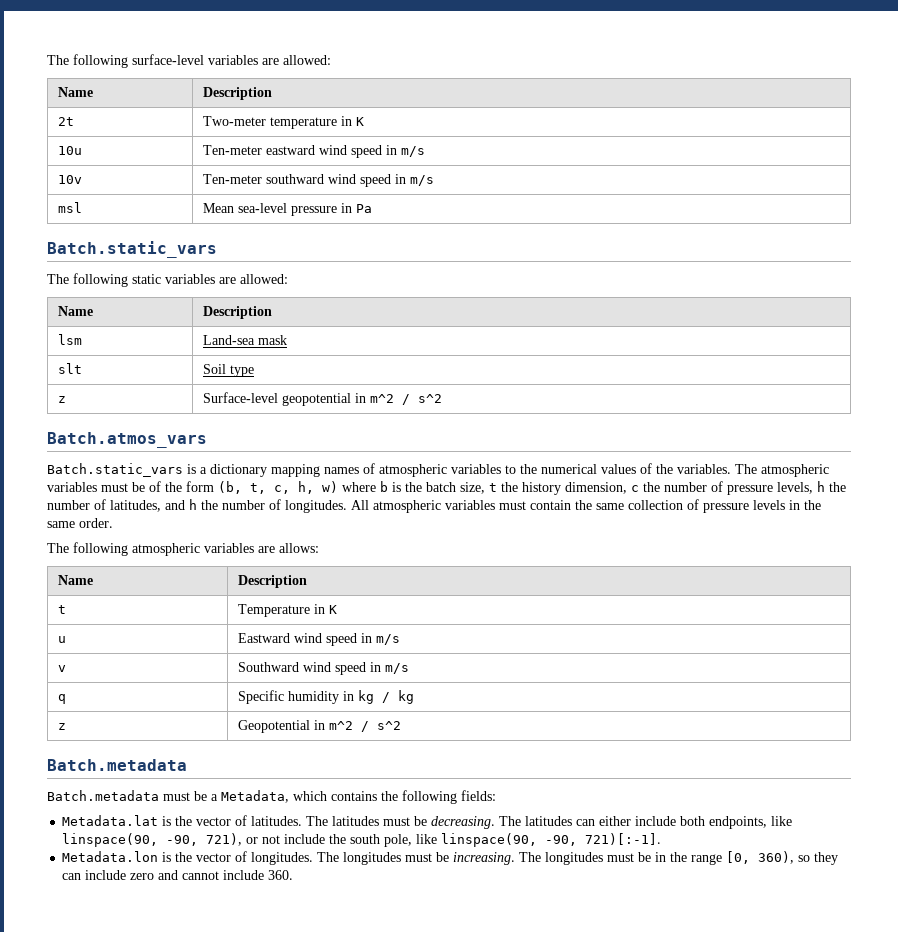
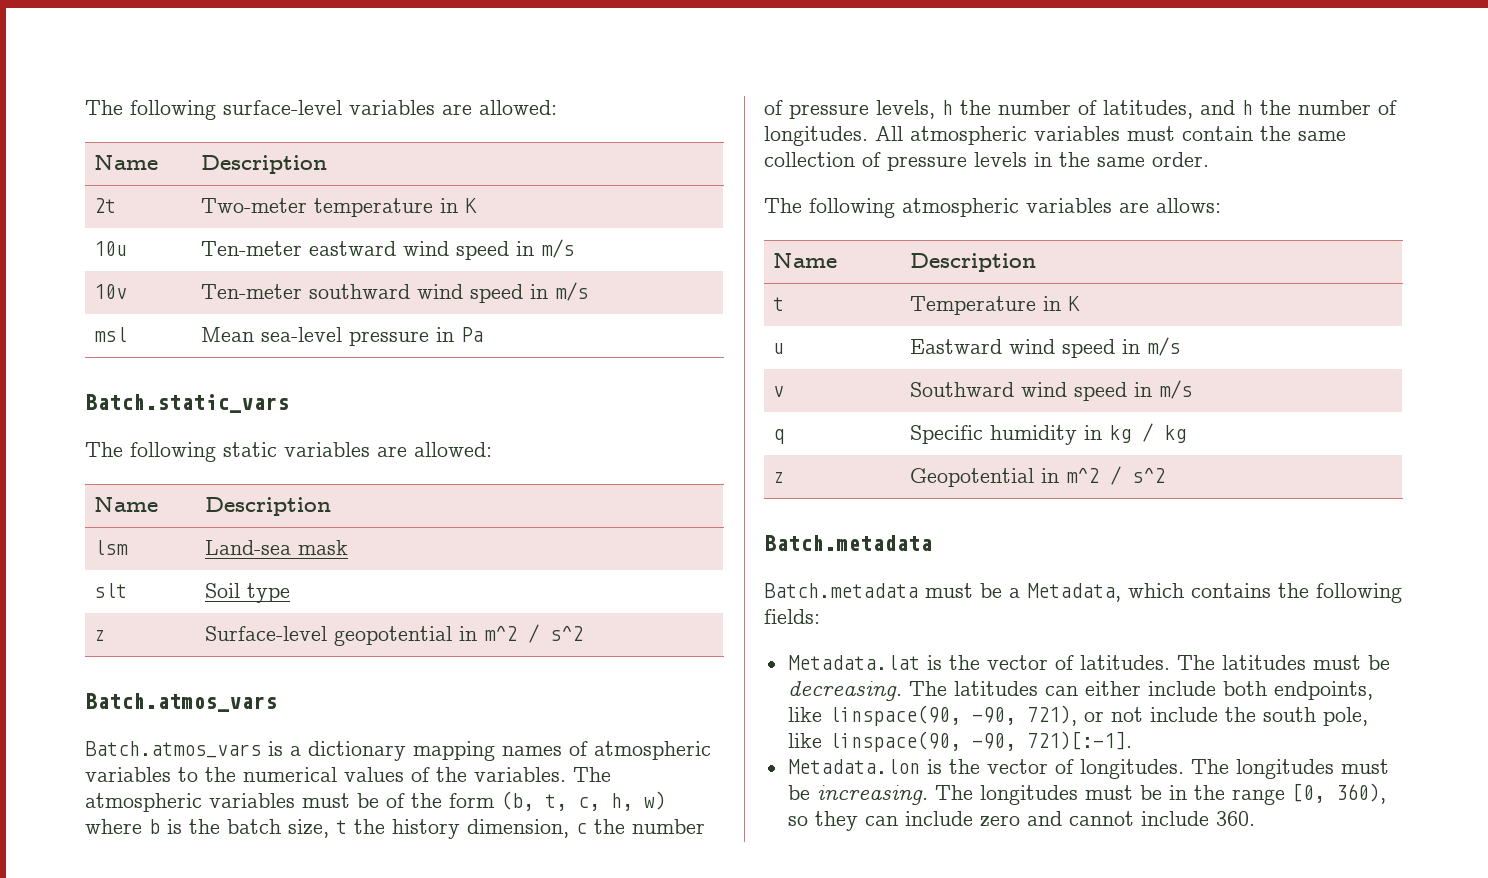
[47,463,183,477] Batch.static_vars -> [85,741,261,758] Batch.atmos_vars

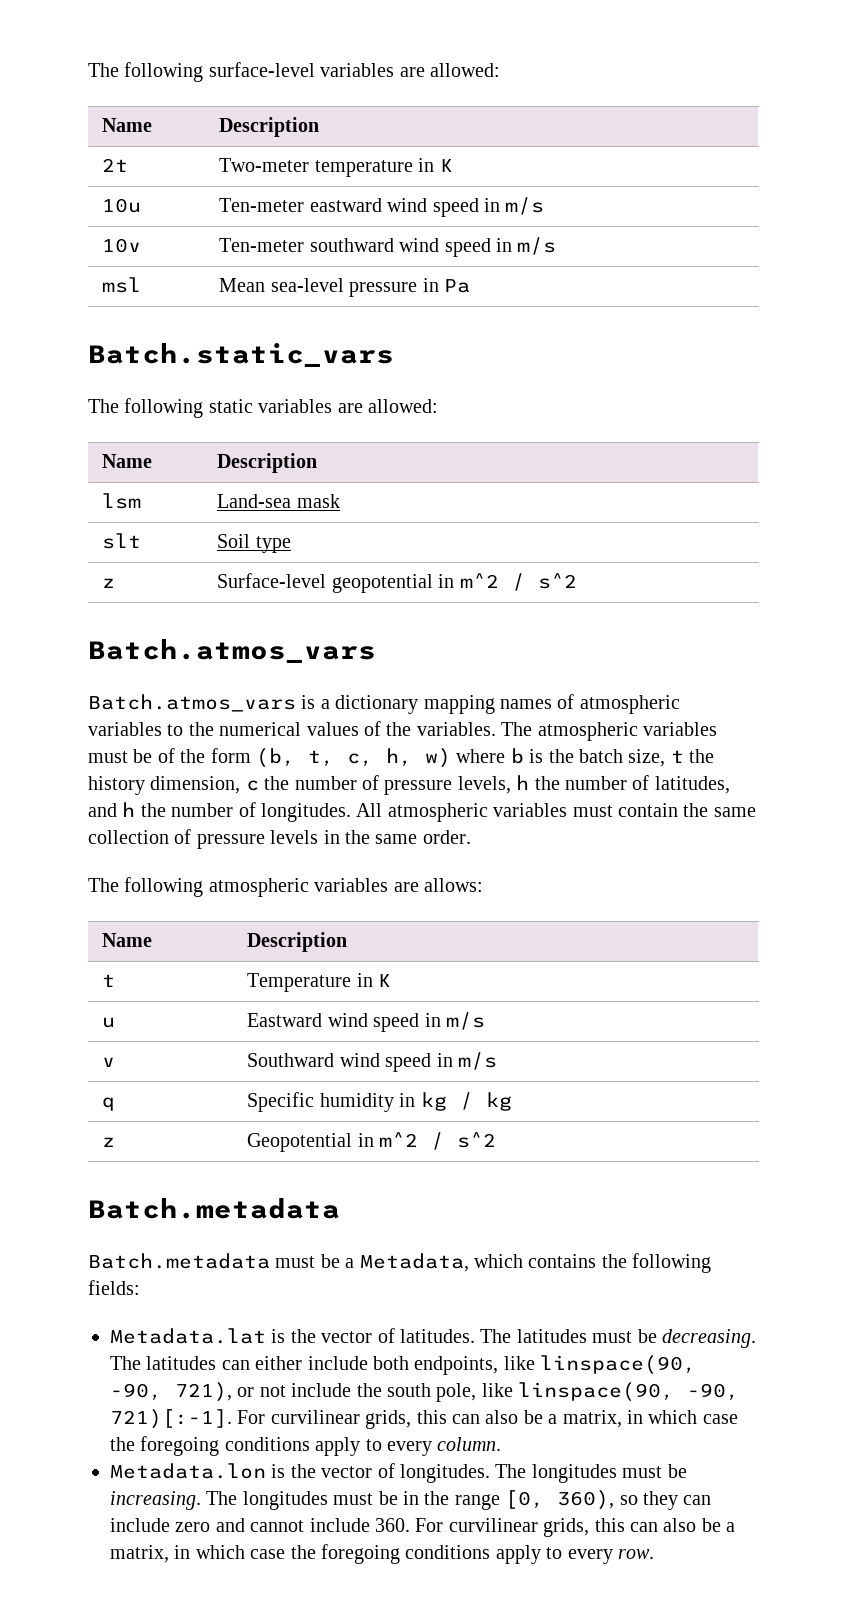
(1132, 740) none -> [237,1410,738,1429] [110,1436,502,1456] For curvilinear grids, this can also be a matrix, in which case the foregoing conditions apply to every column.
(1255, 818) none -> [415,1518,736,1537] [110,1544,654,1564] For curvilinear grids, this can also be a matrix, in which case the foregoing conditions apply to every row.

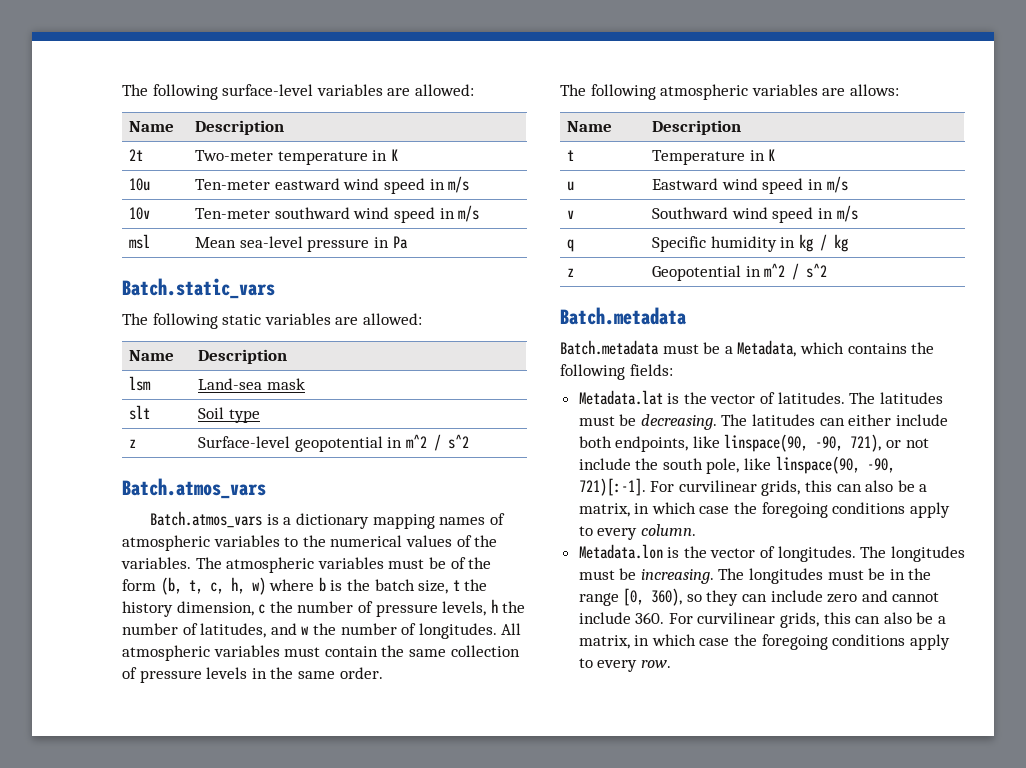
[122,802,136,817] h -> [301,626,310,635] w

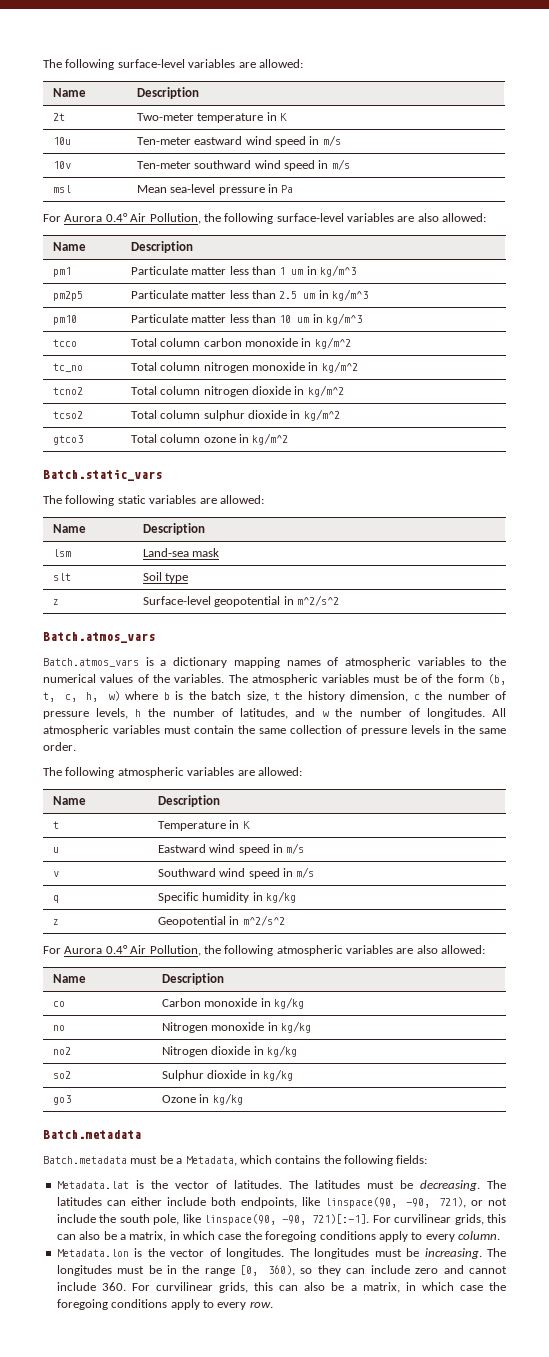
(408, 242) none -> [43,213,487,224] [52,242,86,251] [130,241,193,253] [52,267,71,277] [130,265,357,277] [52,291,83,301] [130,289,369,301] [52,315,77,325] [130,313,363,325] [52,339,77,347] [130,337,351,349] [52,363,83,372] [130,361,358,373] [52,387,83,395] [130,385,344,397] [52,411,83,419] [130,409,340,421] [52,435,83,445] [130,433,289,445] // For Aurora 0.4° Air Pollution, the following surface-level variables are also allowed: // Name | Description // pm1 | Particulate matter less than 1 um in kg/m^3 // pm2p5 | Particulate matter less than 2.5 um in kg/m^3 // pm10 | Particulate matter less than 10 um in kg/m^3 // tcco | Total column carbon monoxide in kg/m^2 // tc_no | Total column nitrogen monoxide in kg/m^2 // tcno2 | Total column nitrogen dioxide in kg/m^2 // tcso2 | Total column sulphur dioxide in kg/m^2 // gtco3 | Total column ozone in kg/m^2
[405,434,469,451] m^2 / s^2 -> [296,595,339,606] m^2/s^2
[849,84,899,96] allows: -> [257,767,302,776] allowed:
[798,234,848,252] kg / kg -> [265,891,296,903] kg/kg
[764,263,828,280] m^2 / s^2 -> [242,915,285,926] [43,945,486,956] [52,974,86,983] [161,973,224,985] [52,1001,65,1007] [161,997,304,1009] [52,1025,65,1031] [161,1021,311,1033] [52,1047,71,1055] [161,1045,297,1057] [52,1071,71,1079] [161,1069,293,1081] [52,1095,71,1105] [161,1093,243,1105] m^2/s^2 // For Aurora 0.4° Air Pollution, the following atmospheric variables are also allowed: // Name | Description // co | Carbon monoxide in kg/kg // no | Nitrogen monoxide in kg/kg // no2 | Nitrogen dioxide in kg/kg // so2 | Sulphur dioxide in kg/kg // go3 | Ozone in kg/kg

